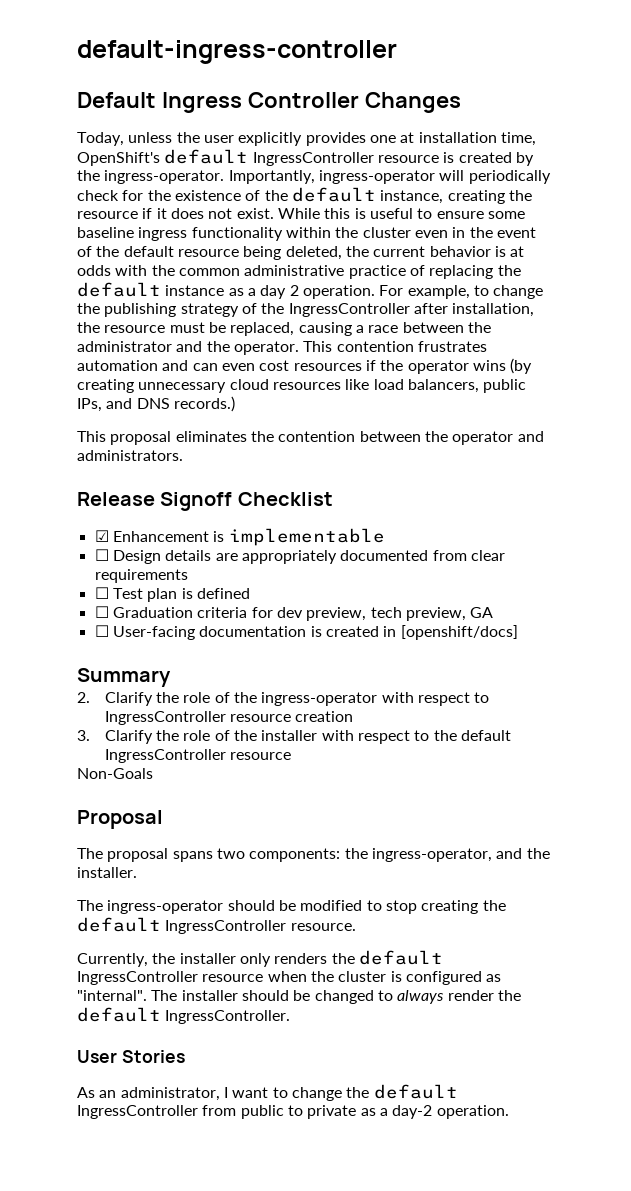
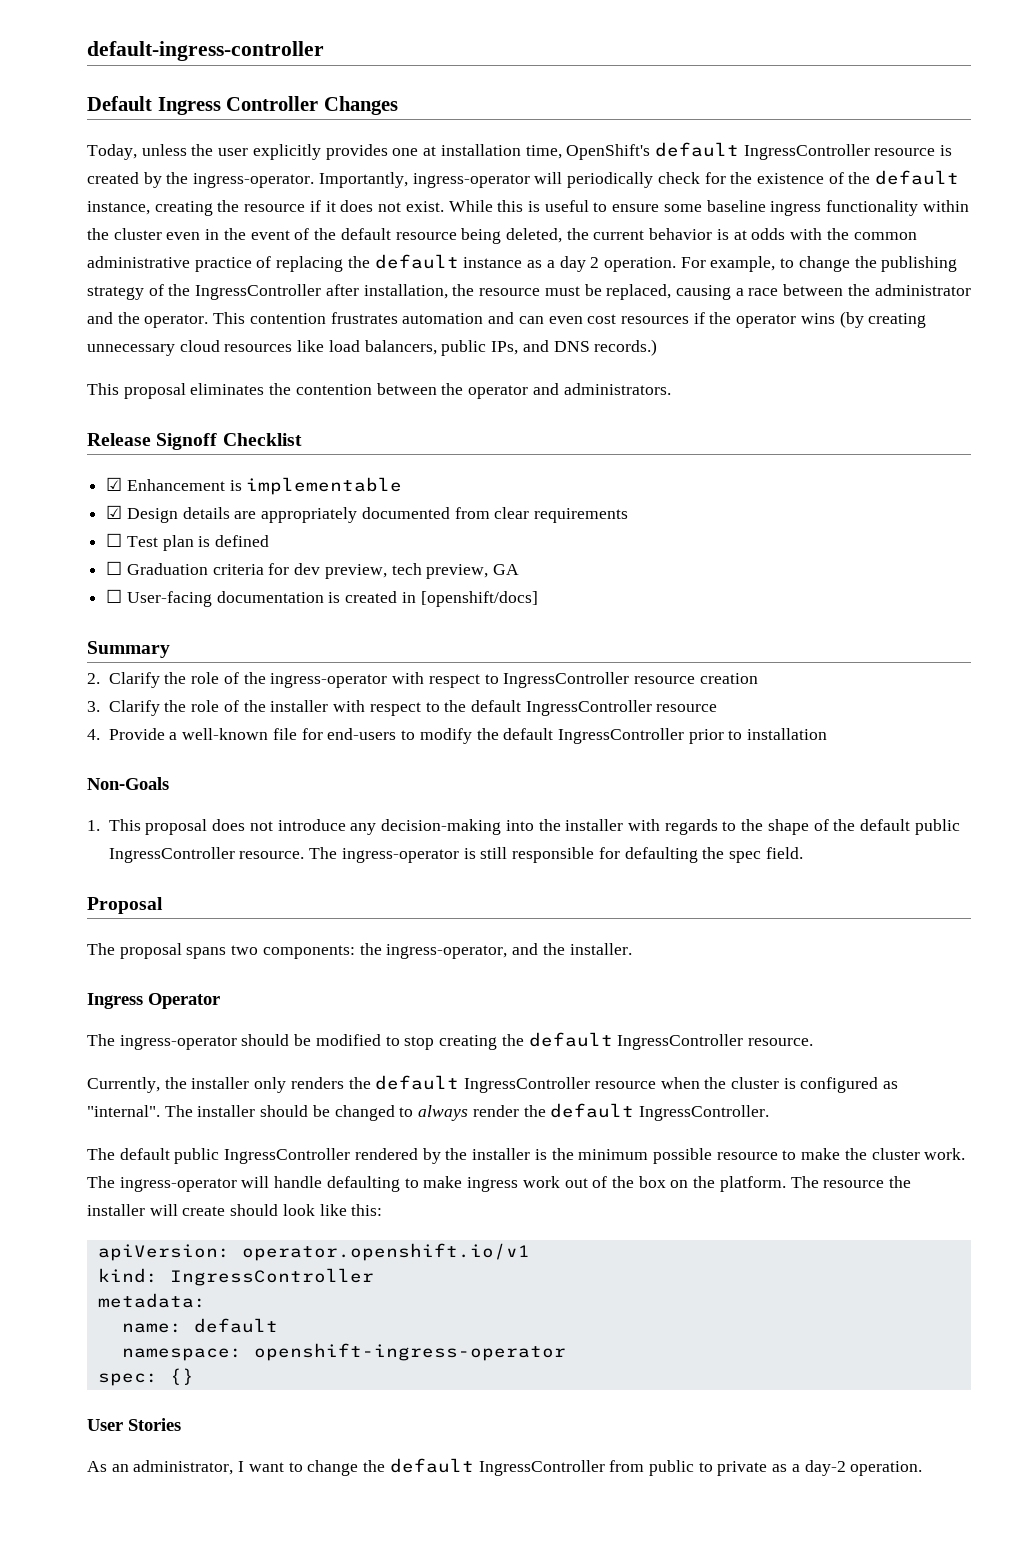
[94,549,109,561] ☐ -> [106,505,123,519] ☑
[77,768,153,779] Non-Goals -> [87,728,828,744] [87,777,169,790] [87,819,960,835] [108,847,803,863] 4. Provide a well-known file for end-users to modify the default IngressController prior to installation // Non-Goals // 1. This proposal does not introduce any decision-making into the installer with regards to the shape of the default public IngressController resource. The ingress-operator is still responsible for defaulting the spec field.
(137, 872) none -> [87,993,220,1009] // Ingress Operator
(291, 1017) none -> [87,1148,966,1164] [87,1176,912,1192] [87,1204,383,1216] [97,1243,530,1261] [97,1268,374,1286] [97,1293,206,1308] [121,1318,278,1333] [121,1343,566,1361] [97,1368,194,1386] // The default public IngressController rendered by the installer is the minimum possible resource to make the cluster work. The ingress-operator will handle defaulting to make ingress work out of the box on the platform. The resource the installer will create should look like this: // apiVersion: operator.openshift.io/v1 // kind: IngressController // metadata: // name: default // namespace: openshift-ingress-operator // spec: {}

